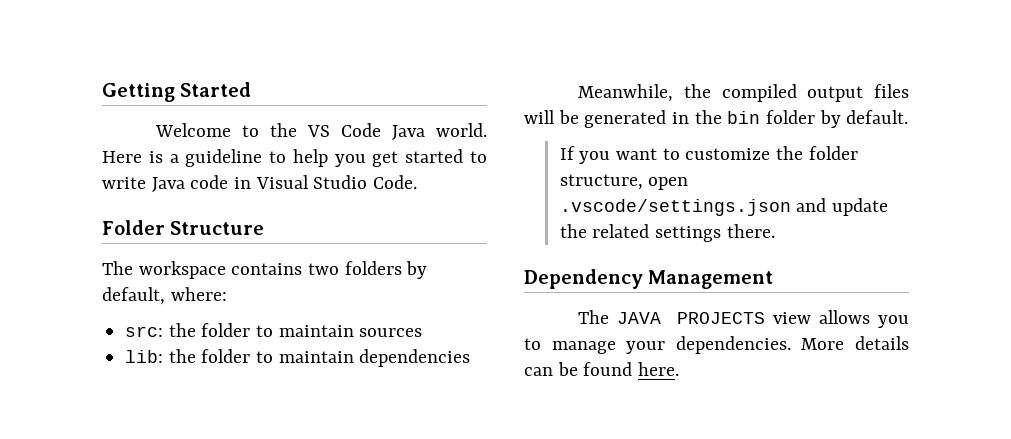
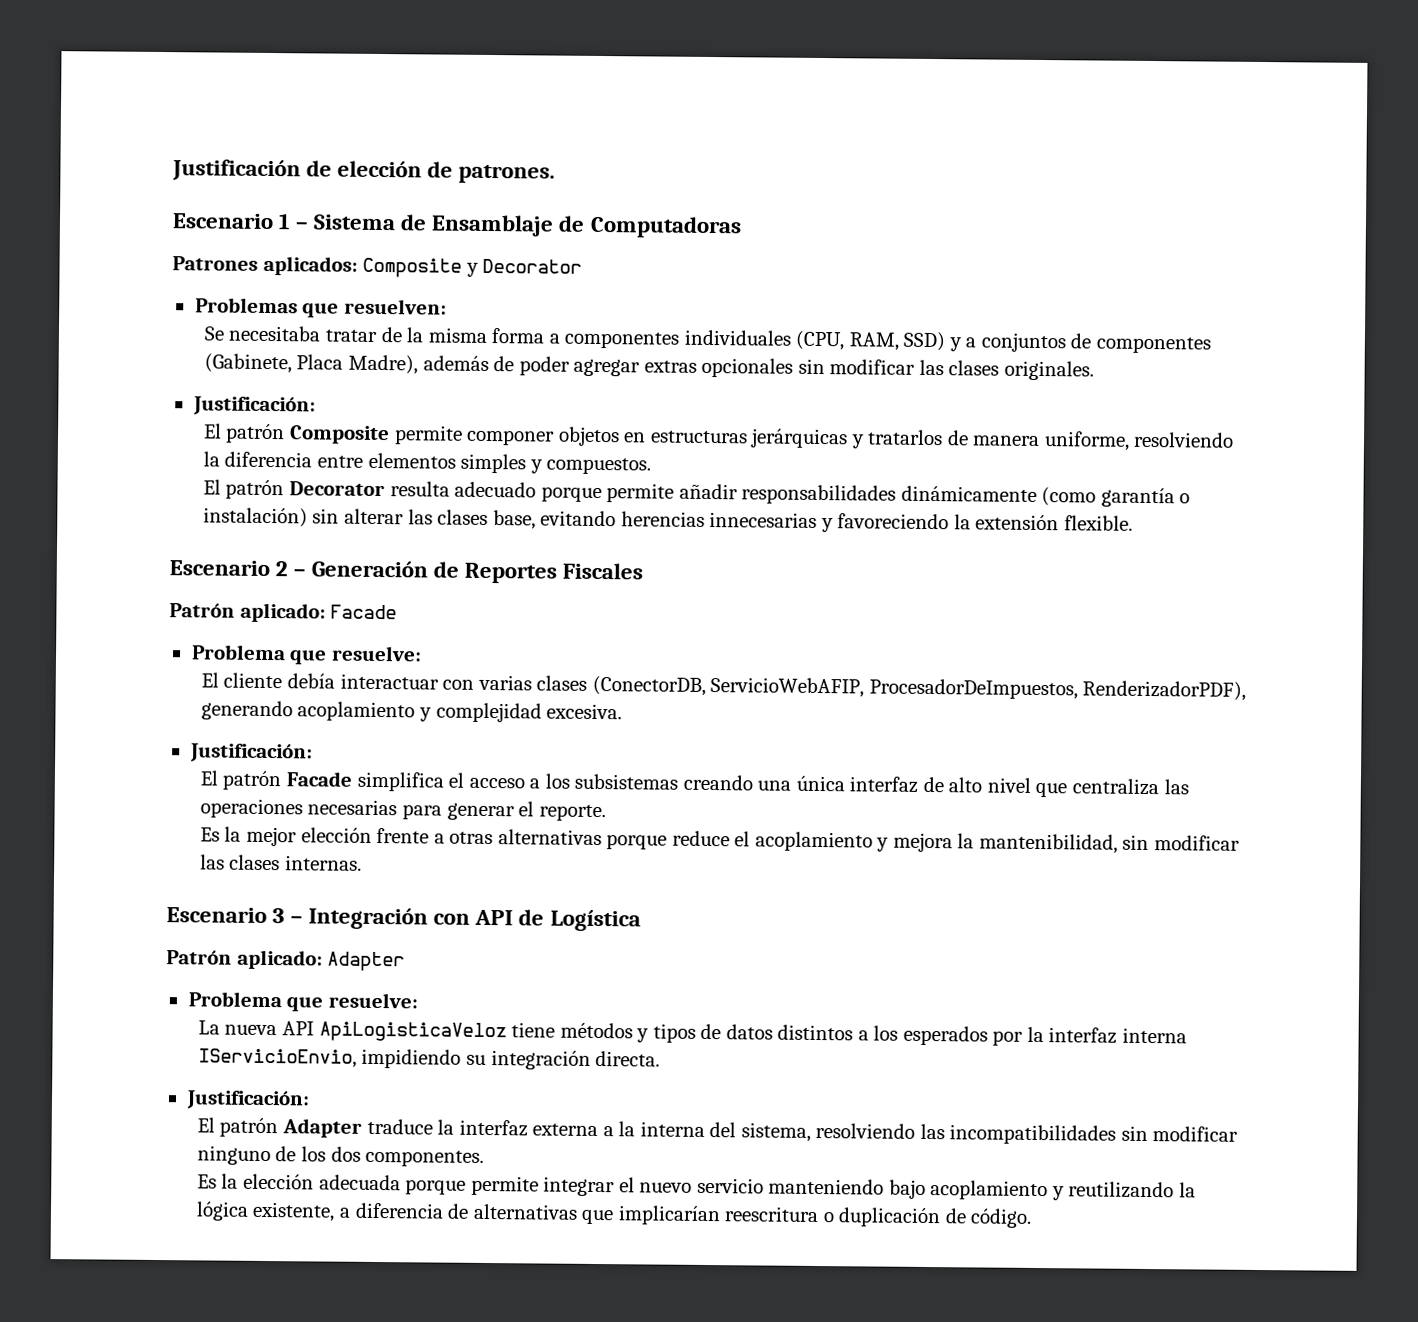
[102,82,252,102] [155,123,487,140] [102,149,487,167] [102,175,418,192] [102,220,265,235] [102,261,428,279] [102,287,227,305] [125,323,423,337] [125,349,471,367] [578,84,909,102] [524,110,909,128] [559,146,858,164] [559,174,689,190] [559,198,888,216] [559,224,775,242] [524,269,774,289] [578,310,909,328] [524,336,909,354] [524,362,680,376] Getting Started // Welcome to the VS Code Java world. Here is a guideline to help you get started to write Java code in Visual Studio Code. // Folder Structure // The workspace contains two folders by default, where: // src: the folder to maintain sources // lib: the folder to maintain dependencies // Meanwhile, the compiled output files will be generated in the bin folder by default. // If you want to customize the folder structure, open .vscode/settings.json and update the related settings there. // Dependency Management // The JAVA PROJECTS view allows you to manage your dependencies. More details can be found here. -> [172,159,556,184] [172,213,742,239] [172,255,583,278] [194,297,447,318] [203,325,1212,354] [203,353,1094,381] [192,396,316,416] [202,423,1235,451] [202,451,652,475] [202,479,1191,508] [202,507,1133,533] [169,560,644,584] [169,602,398,623] [190,644,422,665] [200,672,1247,701] [200,700,623,723] [189,743,313,763] [199,770,1189,798] [199,798,606,822] [199,826,1241,854] [199,854,362,871] [166,907,641,932] [166,949,406,972] [187,991,418,1012] [197,1020,1188,1046] [197,1048,661,1070] [185,1090,310,1110] [196,1117,1239,1145] [196,1145,485,1167] [196,1173,1196,1201] [195,1201,1033,1228] Justificación de elección de patrones. // Escenario 1 – Sistema de Ensamblaje de Computadoras // Patrones aplicados: Composite y Decorator // Problemas que resuelven: // Se necesitaba tratar de la misma forma a componentes individuales (CPU, RAM, SSD) y a conjuntos de componentes (Gabinete, Placa Madre), además de poder agregar extras opcionales sin modificar las clases originales. // Justificación: // El patrón Composite permite componer objetos en estructuras jerárquicas y tratarlos de manera uniforme, resolviendo la diferencia entre elementos simples y compuestos. // El patrón Decorator resulta adecuado porque permite añadir responsabilidades dinámicamente (como garantía o instalación) sin alterar las clases base, evitando herencias innecesarias y favoreciendo la extensión flexible. // Escenario 2 – Generación de Reportes Fiscales // Patrón aplicado: Facade // Problema que resuelve: // El cliente debía interactuar con varias clases (ConectorDB, ServicioWebAFIP, ProcesadorDeImpuestos, RenderizadorPDF), generando acoplamiento y complejidad excesiva. // Justificación: // El patrón Facade simplifica el acceso a los subsistemas creando una única interfaz de alto nivel que centraliza las operaciones necesarias para generar el reporte. // Es la mejor elección frente a otras alternativas porque reduce el acoplamiento y mejora la mantenibilidad, sin modificar las clases internas. // Escenario 3 – Integración con API de Logística // Patrón aplicado: Adapter // Problema que resuelve: // La nueva API ApiLogisticaVeloz tiene métodos y tipos de datos distintos a los esperados por la interfaz interna IServicioEnvio, impidiendo su integración directa. // Justificación: // El patrón Adapter traduce la interfaz externa a la interna del sistema, resolviendo las incompatibilidades sin modificar ninguno de los dos componentes. // Es la elección adecuada porque permite integrar el nuevo servicio manteniendo bajo acoplamiento y reutilizando la lógica existente, a diferencia de alternativas que implicarían reescritura o duplicación de código.

